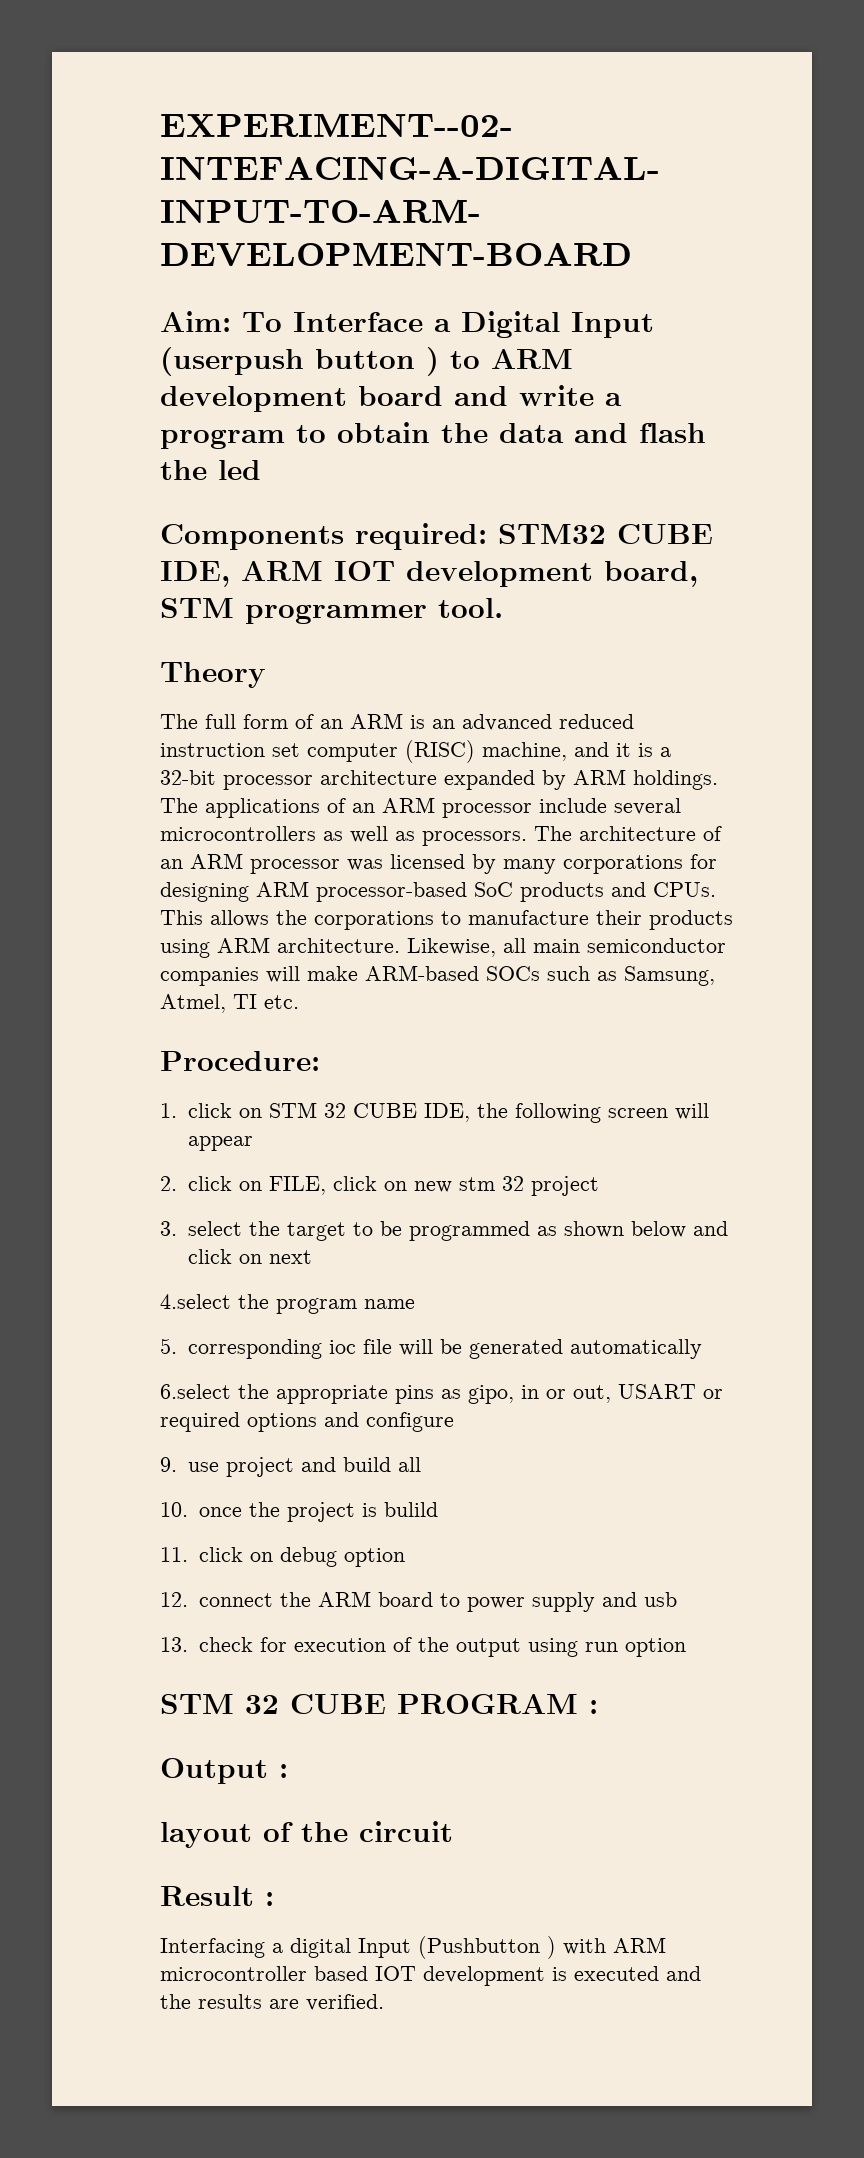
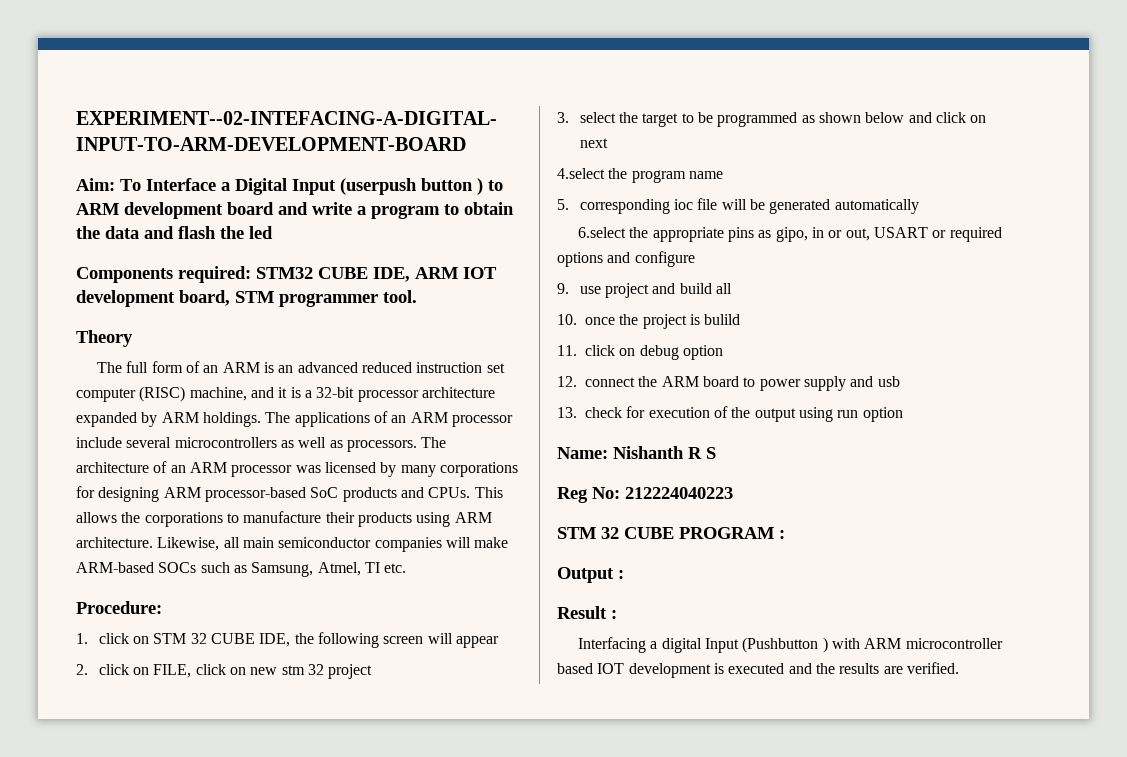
(686, 1647) none -> [557,446,716,459] [557,487,733,503] // Name: Nishanth R S // Reg No: 212224040223
[160,1821,453,1848] // layout of the circuit -> (624, 574) none

